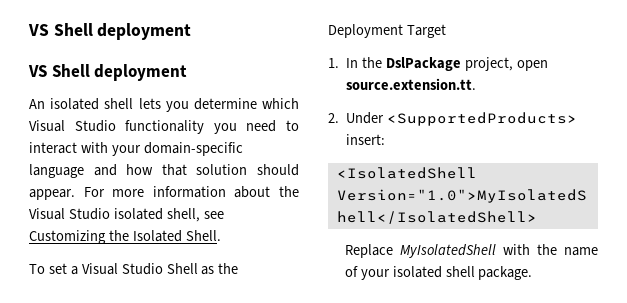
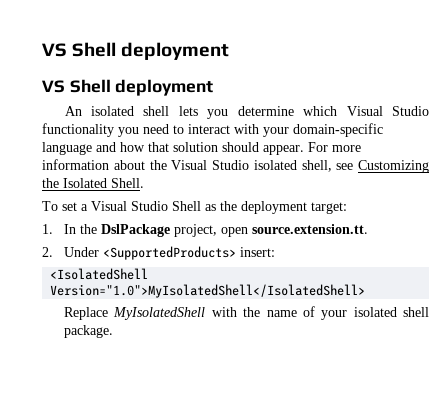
[328,24,446,38] Deployment Target -> [241,201,347,214] deployment target:

